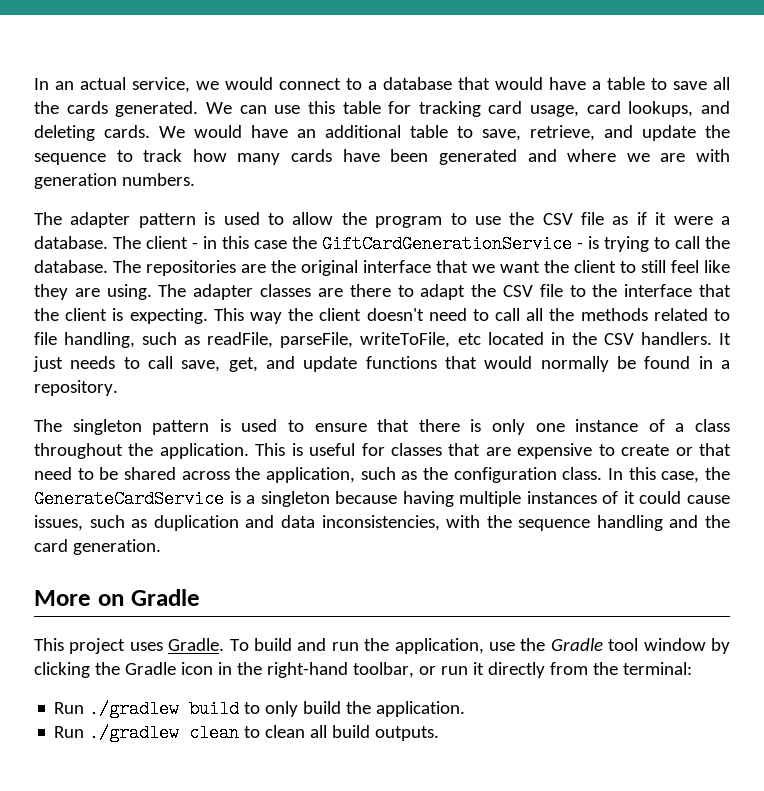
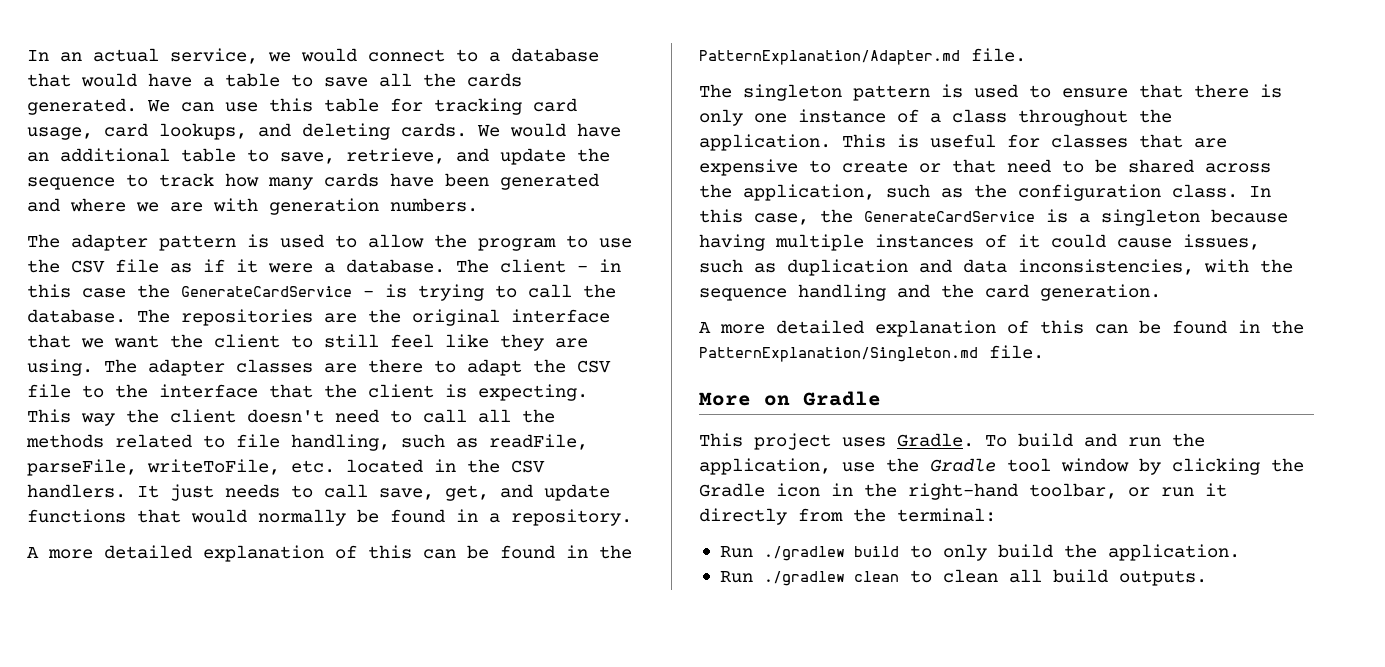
[322,235,572,253] GiftCardGenerationService -> [181,286,352,297] GenerateCardService
[457,333,481,345] etc -> [291,460,335,473] etc.
(118, 388) none -> [27,545,632,562] [699,48,1026,65] // A more detailed explanation of this can be found in the PatternExplanation/Adapter.md file.
(161, 547) none -> [699,320,1304,337] [699,345,1044,362] // A more detailed explanation of this can be found in the PatternExplanation/Singleton.md file.

